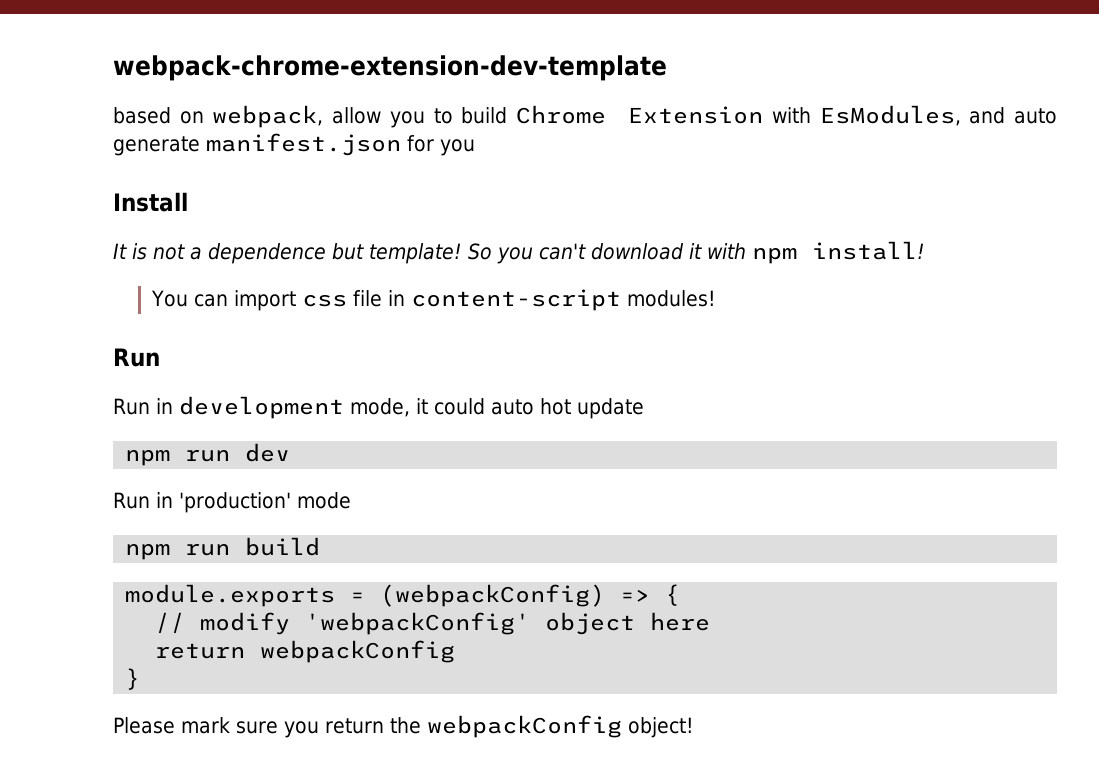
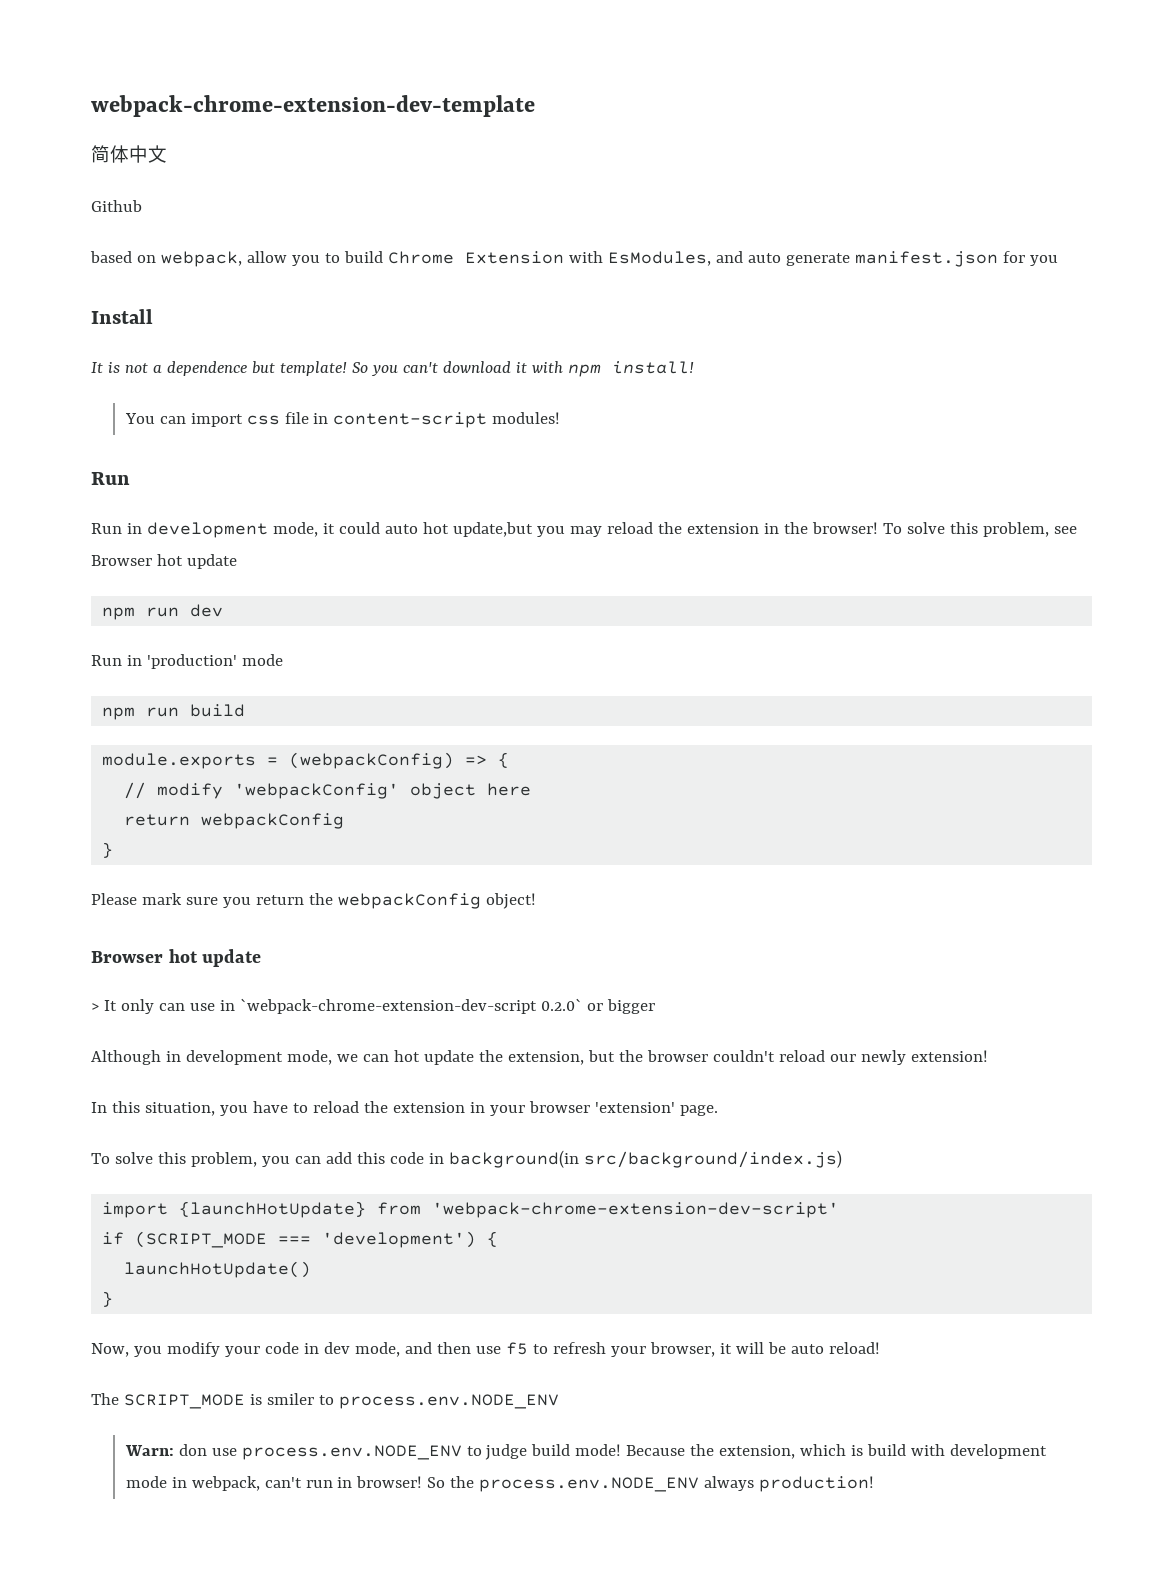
(667, 68) none -> [91,145,167,163] [91,200,142,212] // 简体中文 // Github
(571, 406) none -> [452,522,1077,537] [91,554,183,566] update,but you may reload the extension in the browser! To solve this problem, see Browser hot
(694, 727) none -> [91,949,262,967] [91,998,655,1014] [91,1050,988,1065] [91,1101,718,1116] [91,1150,842,1168] [102,1201,840,1218] [102,1231,499,1248] [124,1261,312,1278] [102,1291,114,1307] [91,1342,880,1357] [91,1393,559,1409] [124,1444,1048,1460] [125,1476,875,1492] // Browser hot update // > It only can use in `webpack-chrome-extension-dev-script 0.2.0` or bigger // Although in development mode, we can hot update the extension, but the browser couldn't reload our newly extension! // In this situation, you have to reload the extension in your browser 'extension' page. // To solve this problem, you can add this code in background(in src/background/index.js) // import {launchHotUpdate} from 'webpack-chrome-extension-dev-script' // if (SCRIPT_MODE === 'development') { // launchHotUpdate() // } // Now, you modify your code in dev mode, and then use f5 to refresh your browser, it will be auto reload! // The SCRIPT_MODE is smiler to process.env.NODE_ENV // Warn: don use process.env.NODE_ENV to judge build mode! Because the extension, which is build with development mode in webpack, can't run in browser! So the process.env.NODE_ENV always production!

